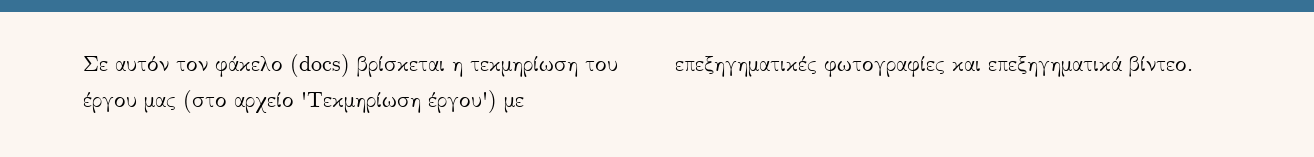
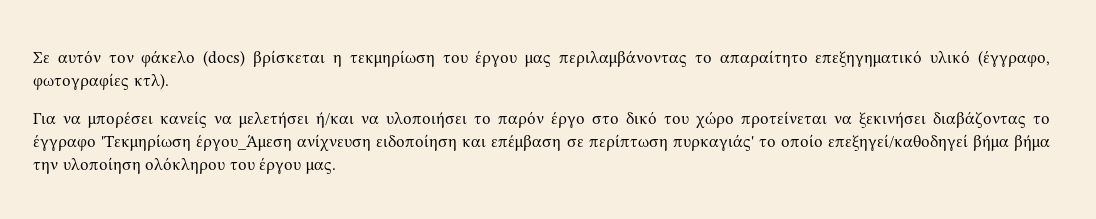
[183,90,524,113] [675,56,1193,77] (στο αρχείο 'Τεκμηρίωση έργου') με επεξηγηματικές φωτογραφίες και επεξηγηματικά βίντεο. -> [558,50,1050,67] [33,73,169,90] [33,111,1050,129] [33,134,1050,152] [33,157,336,174] περιλαμβάνοντας το απαραίτητο επεξηγηματικό υλικό (έγγραφο, φωτογραφίες κτλ). // Για να μπορέσει κανείς να μελετήσει ή/και να υλοποιήσει το παρόν έργο στο δικό του χώρο προτείνεται να ξεκινήσει διαβάζοντας το έγγραφο 'Τεκμηρίωση έργου_Άμεση ανίχνευση ειδοποίηση και επέμβαση σε περίπτωση πυρκαγιάς' το οποίο επεξηγεί/καθοδηγεί βήμα βήμα την υλοποίηση ολόκληρου του έργου μας.

